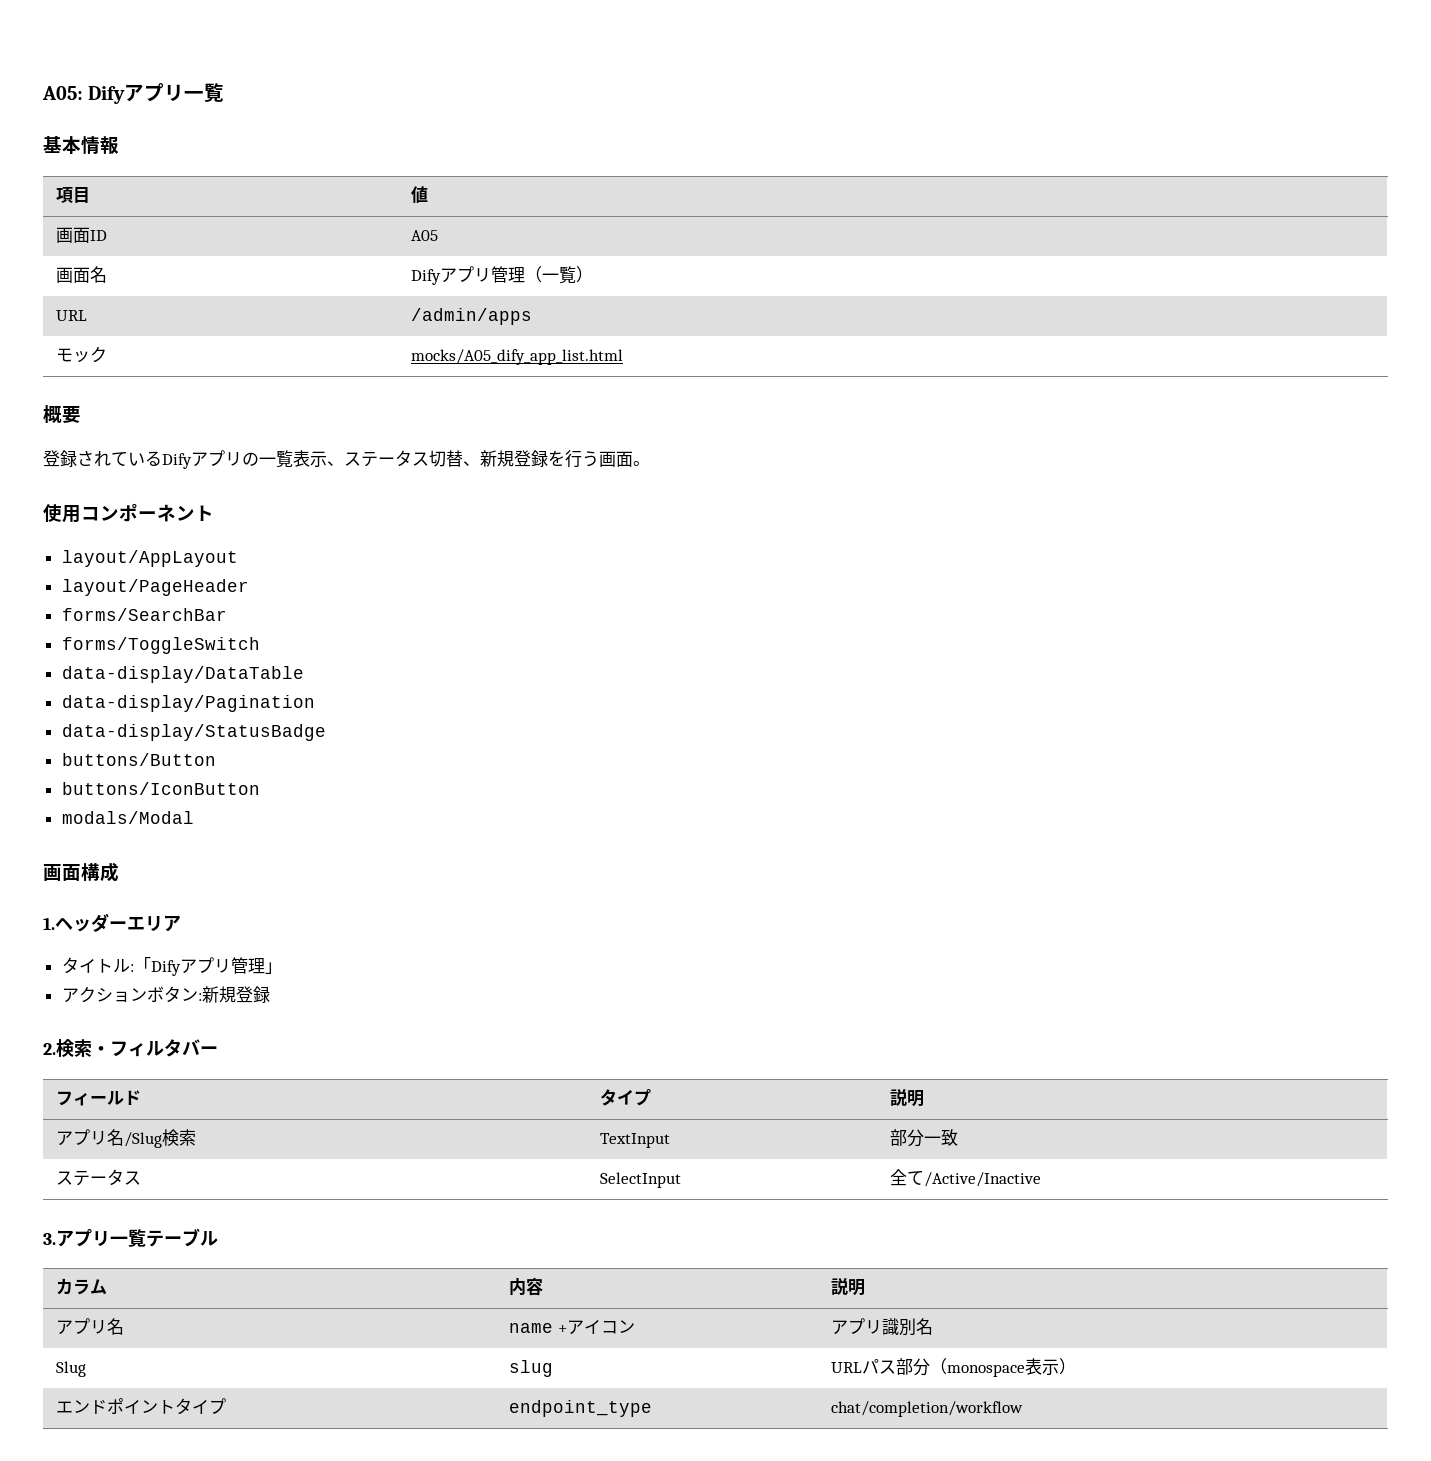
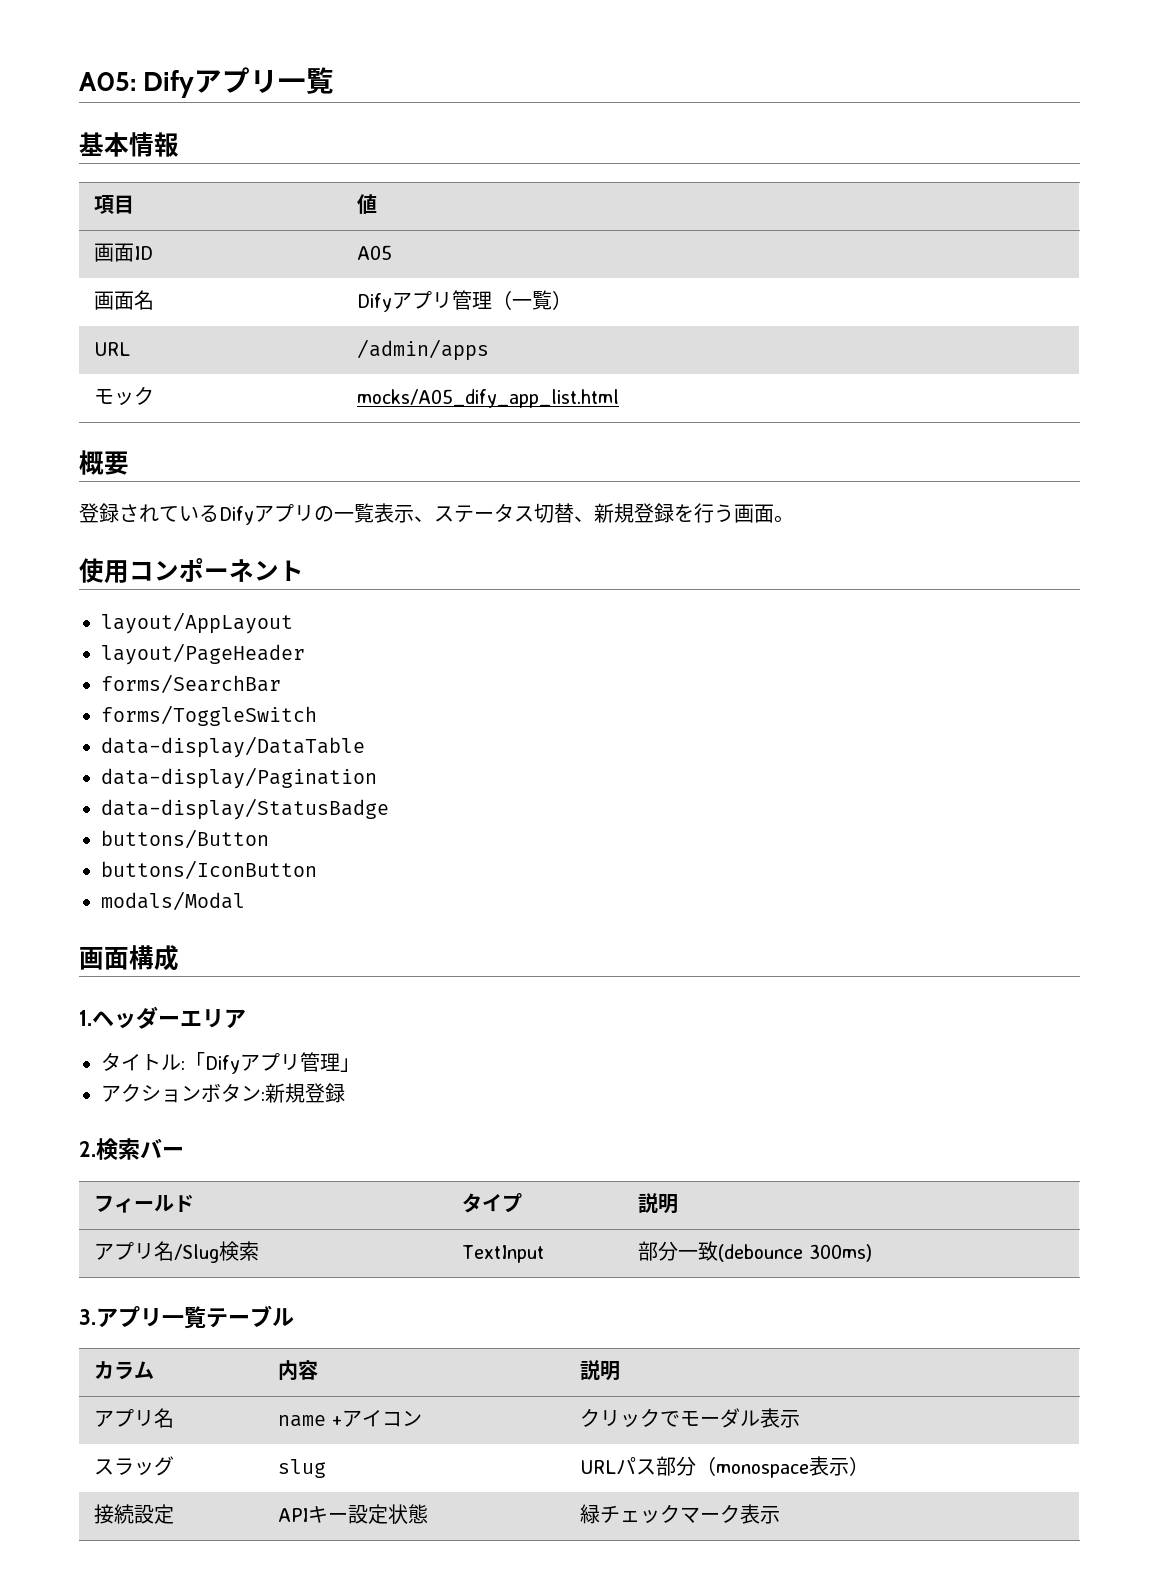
[92,1039,182,1057] ・フィルタ -> (140, 1149) none
[56,1169,142,1186] [600,1172,682,1188] [890,1169,1042,1187] // ステータス | SelectInput | 全て/Active/Inactive -> [718,1244,873,1262] (debounce 300ms)
[831,1318,934,1336] [56,1361,87,1377] アプリ識別名 // Slug -> [580,1408,801,1428] [94,1456,175,1476] クリックでモーダル表示 // スラッグ
[56,1398,227,1415] [509,1400,653,1417] [831,1401,1024,1417] エンドポイントタイプ | endpoint_type | chat/completion/workflow -> [94,1504,175,1524] [278,1504,429,1524] [580,1504,781,1524] 接続設定 | APIキー設定状態 | 緑チェックマーク表示

